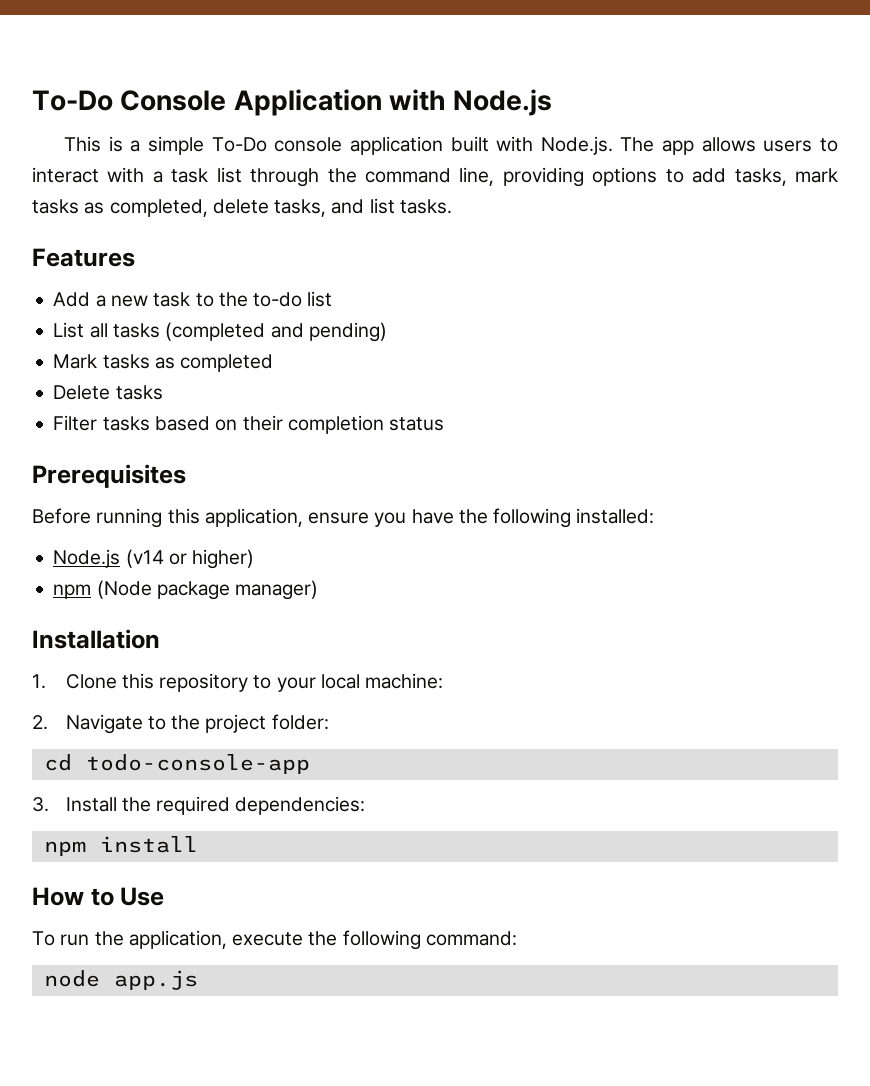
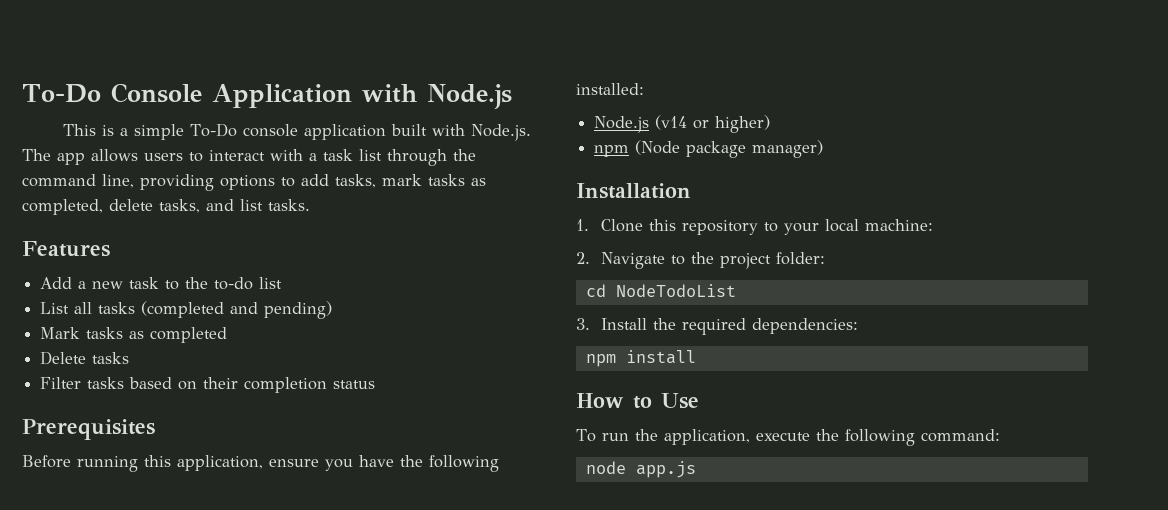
[85,754,310,774] todo-console-app -> [615,284,736,297] NodeTodoList

